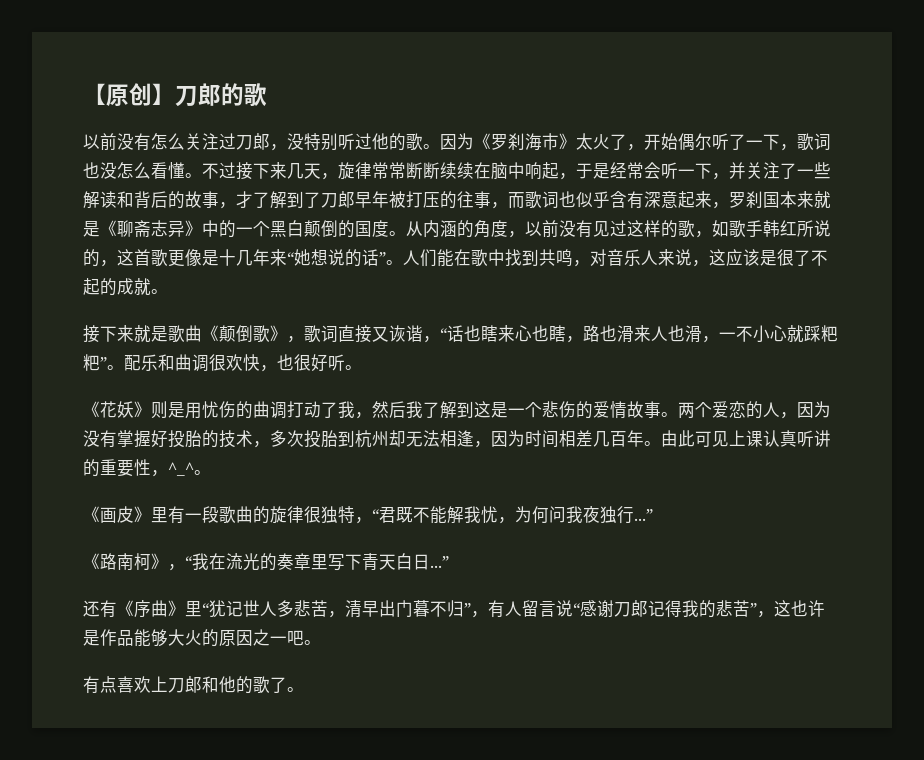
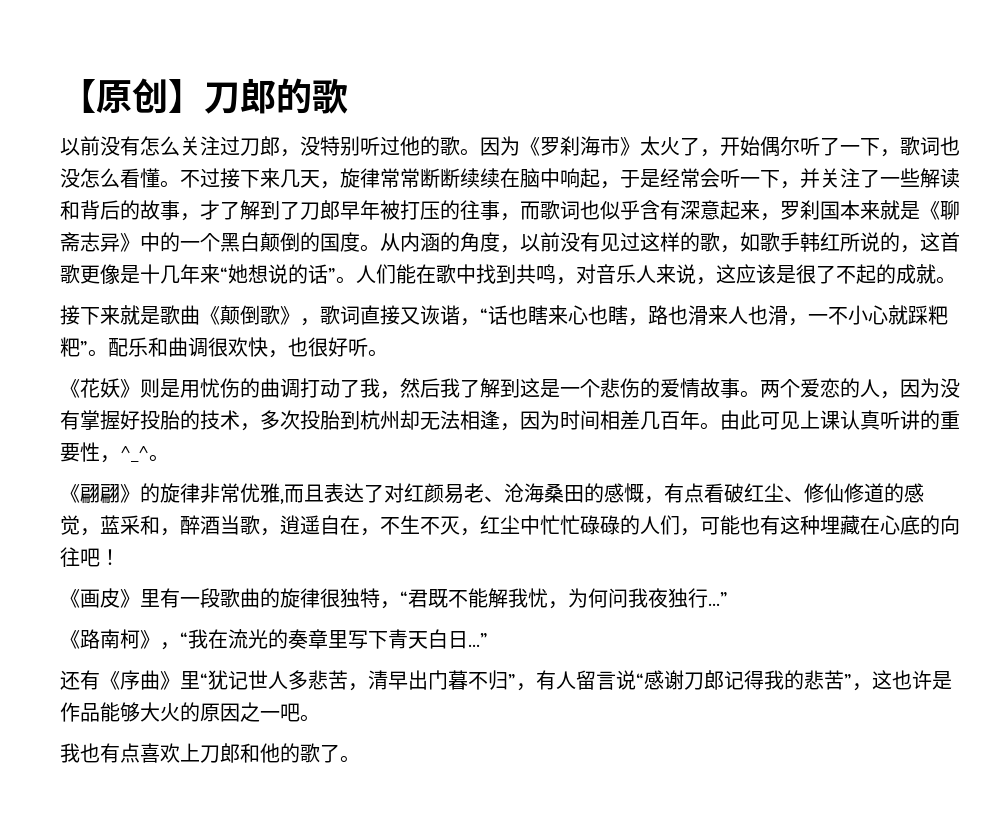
(211, 472) none -> [60,483,924,505] [60,515,960,536] [60,547,120,567] // 《翩翩》的旋律非常优雅,而且表达了对红颜易老、沧海桑田的感慨，有点看破红尘、修仙修道的感觉，蓝采和，醉酒当歌，逍遥自在，不生不灭，红尘中忙忙碌碌的人们，可能也有这种埋藏在心底的向往吧！
(321, 642) none -> [60,743,100,763] 我也

